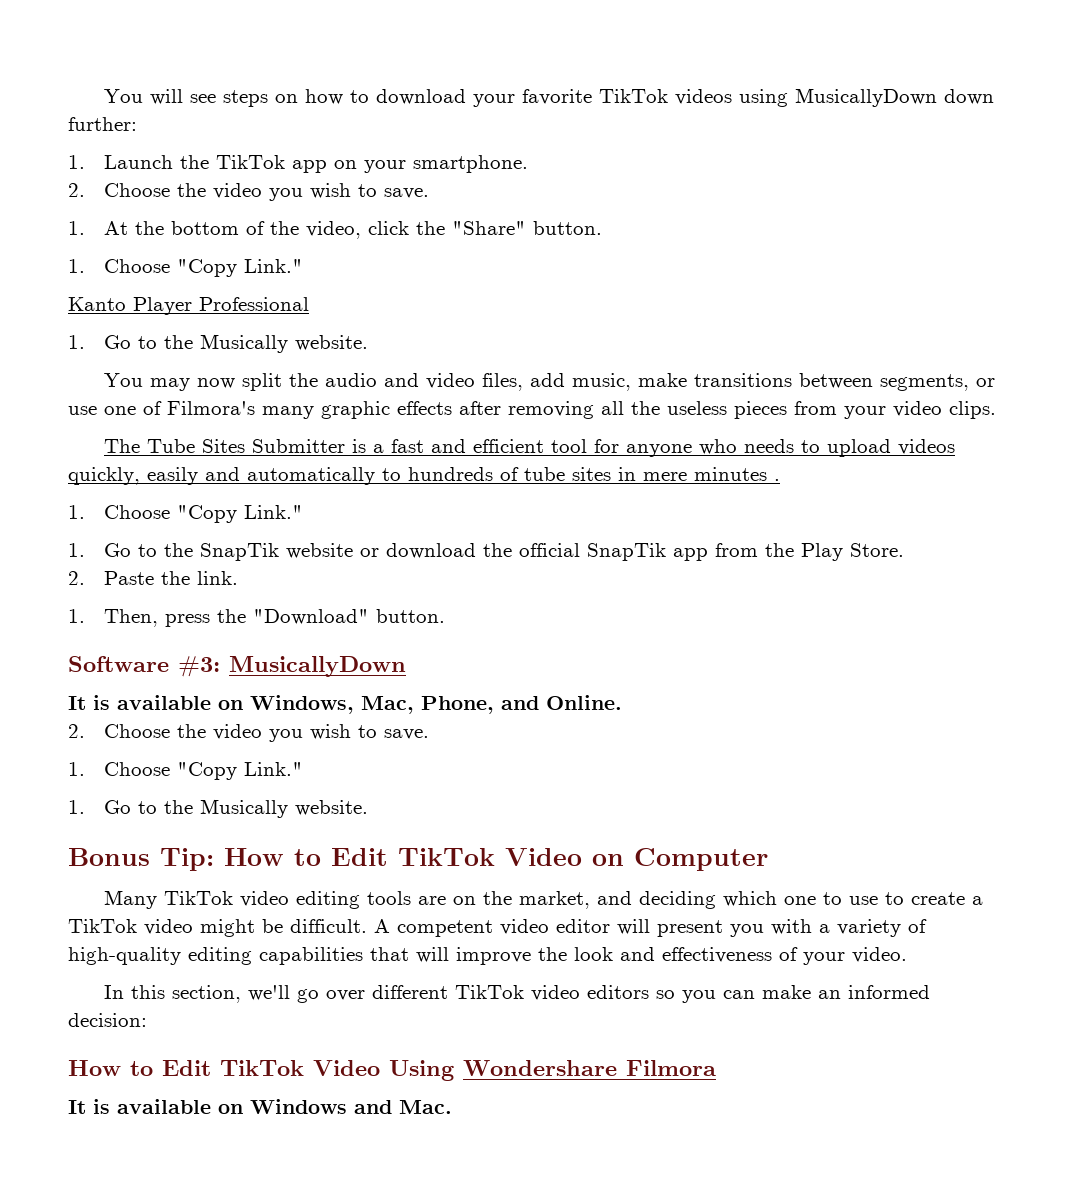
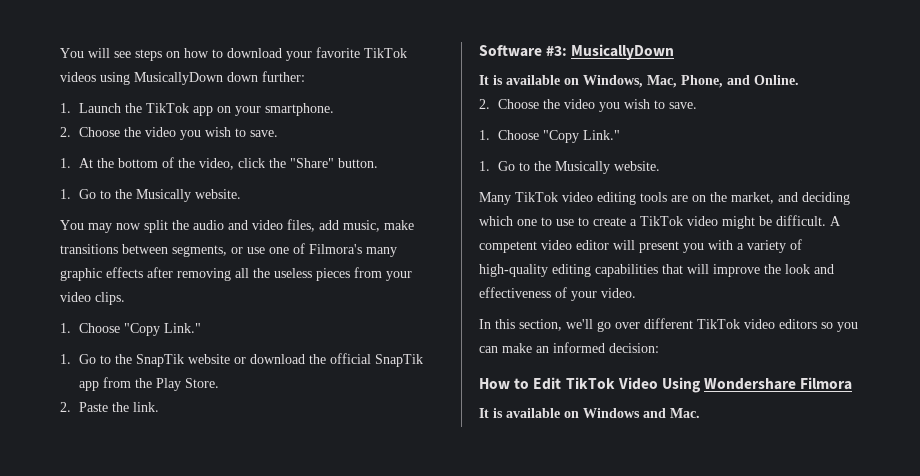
[68,259,303,277] [68,297,309,315] // 1. Choose "Copy Link." // Kanto Player Professional -> (379, 163) none
[104,439,956,457] [68,467,780,485] // The Tube Sites Submitter is a fast and efficient tool for anyone who needs to upload videos quickly, easily and automatically to hundreds of tube sites in mere minutes . -> (125, 298) none
[68,609,445,627] // 1. Then, press the "Download" button. -> (160, 407) none
[68,848,768,871] // Bonus Tip: How to Edit TikTok Video on Computer -> (661, 166) none

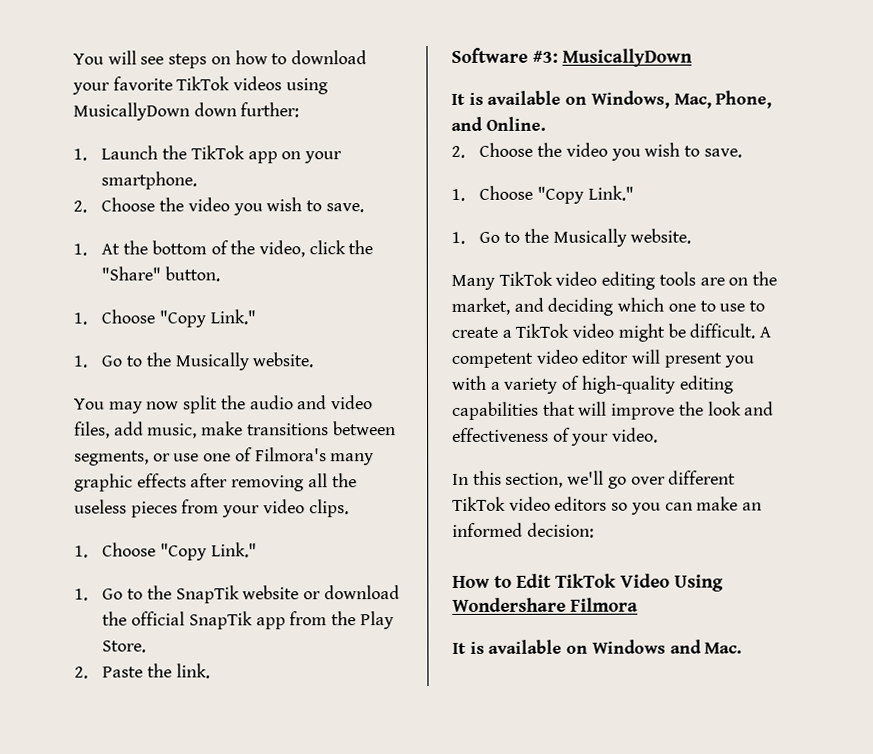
(379, 163) none -> [73,309,256,328] // 1. Choose "Copy Link."

